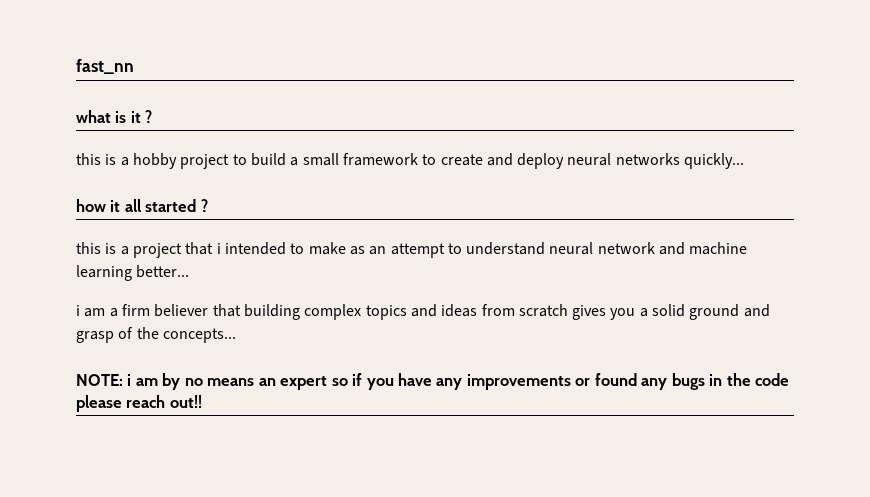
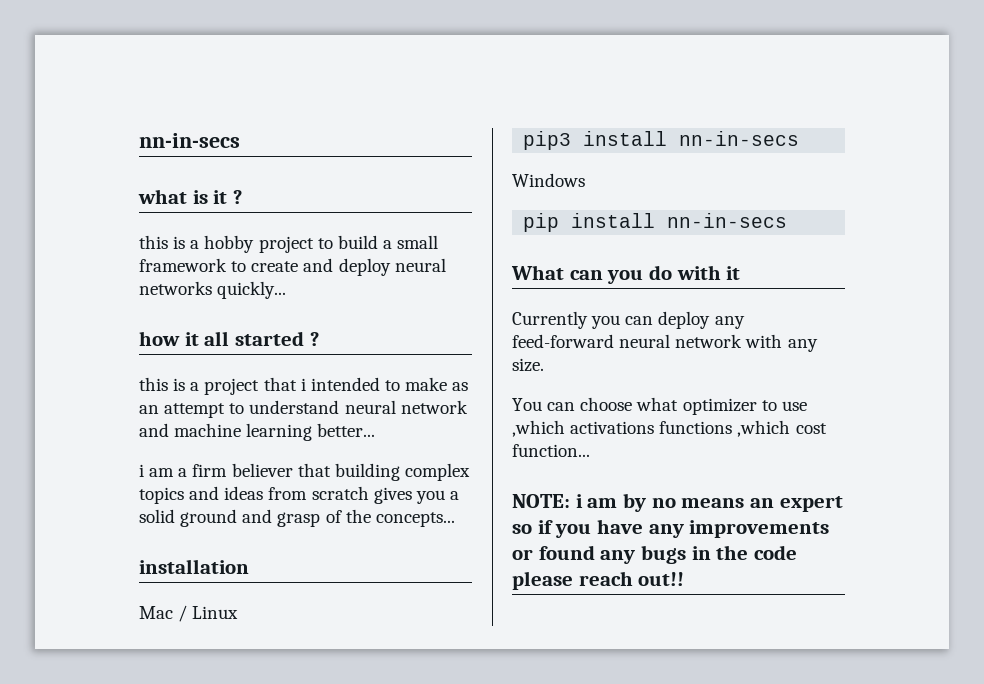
[76,59,134,74] fast_nn -> [139,133,240,148] nn-in-secs
(236, 335) none -> [139,559,249,574] [139,605,239,622] [523,131,800,150] [512,173,585,187] [523,213,788,232] [511,265,741,284] [512,311,745,329] [512,334,818,352] [512,358,544,372] [512,397,807,415] [512,420,827,437] [512,444,590,457] // installation // Mac / Linux // pip3 install nn-in-secs // Windows // pip install nn-in-secs // What can you do with it // Currently you can deploy any feed-forward neural network with any size. // You can choose what optimizer to use ,which activations functions ,which cost function...

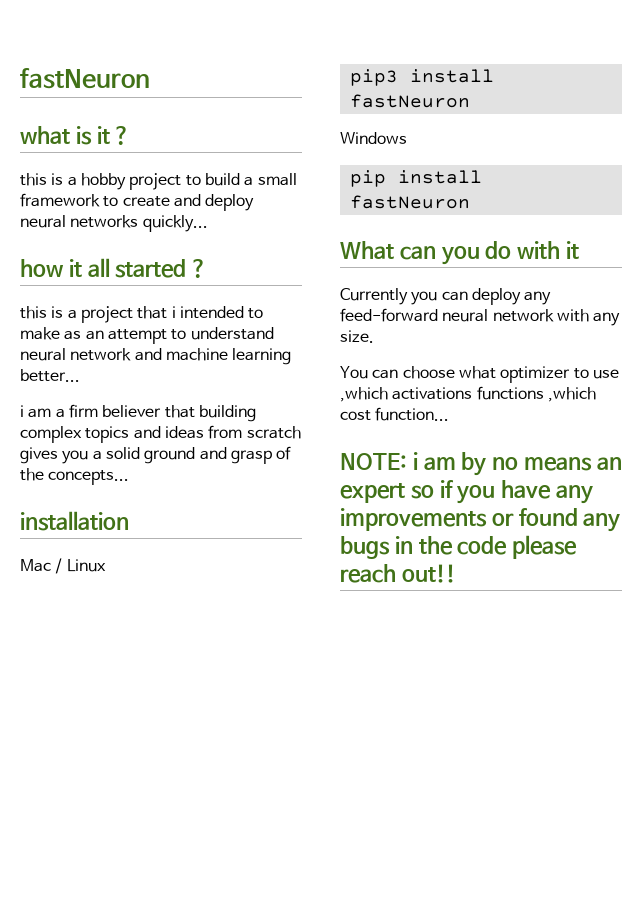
[139,133,240,148] nn-in-secs -> [20,68,150,89] fastNeuron
[679,131,800,146] nn-in-secs -> [349,94,470,108] fastNeuron
[667,213,788,228] nn-in-secs -> [349,195,470,209] fastNeuron

